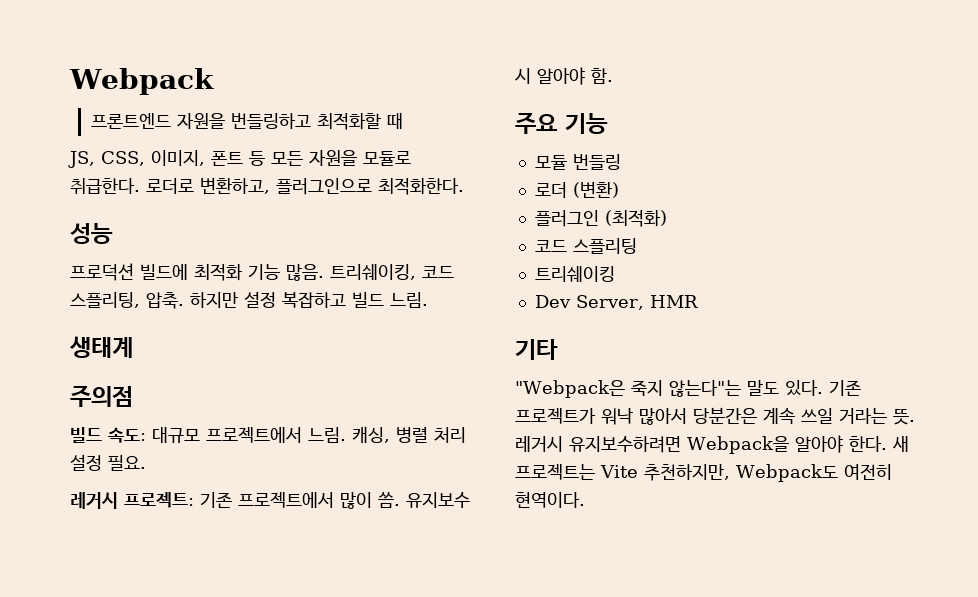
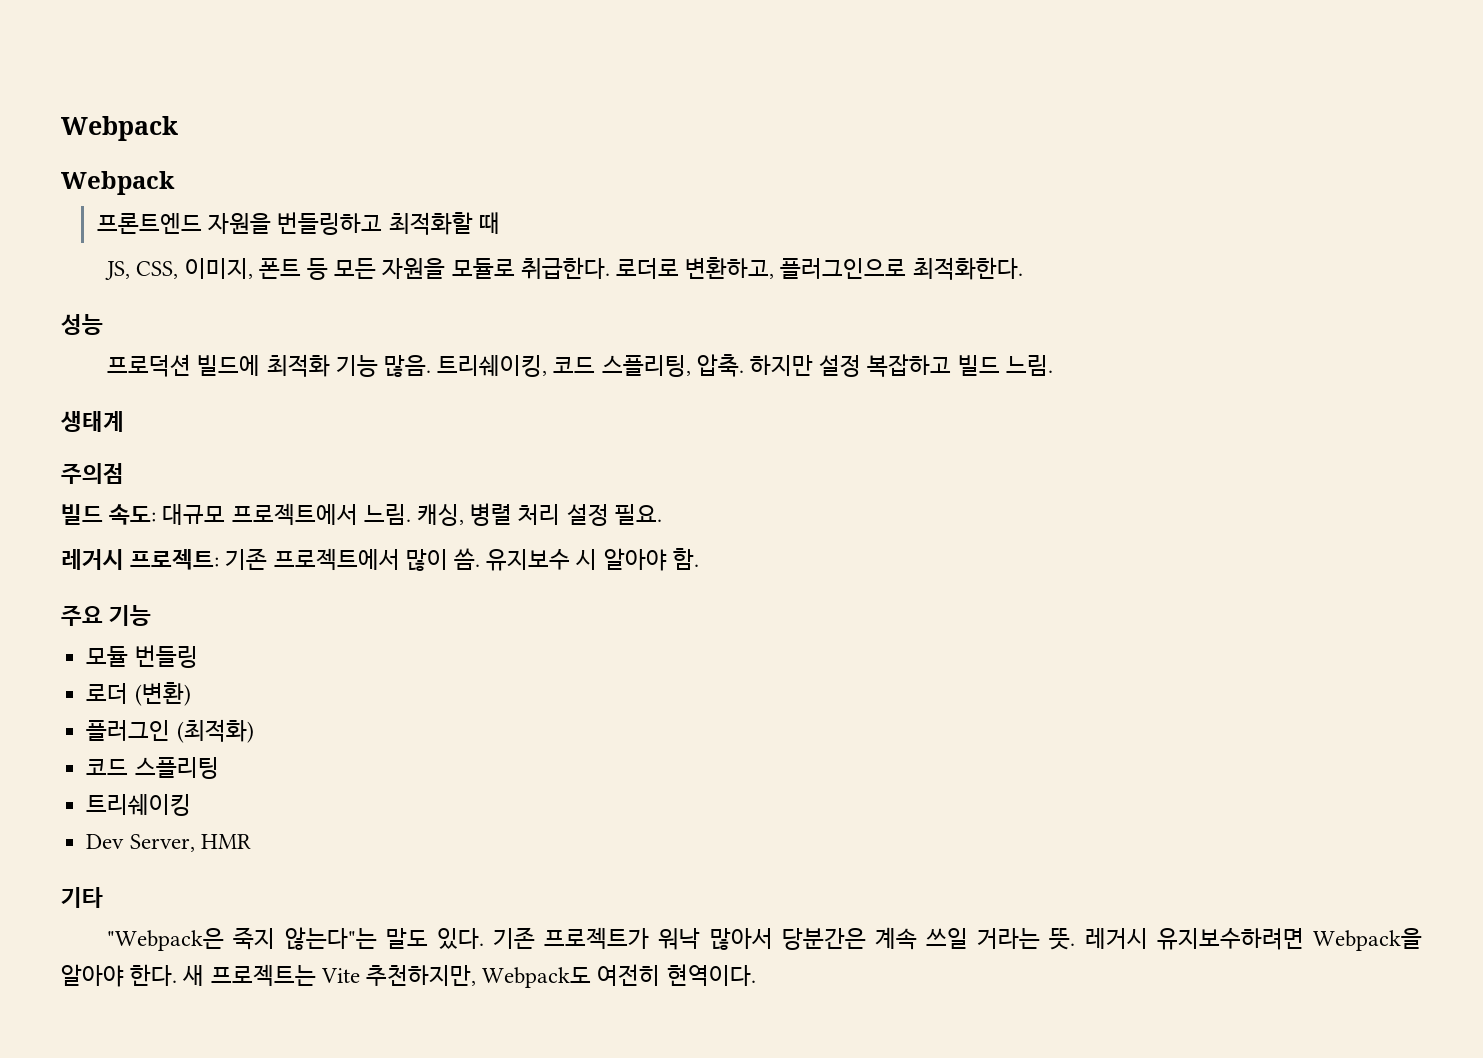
[69,68,214,95] Webpack -> [61,116,178,141] [61,171,175,195] Webpack // Webpack

